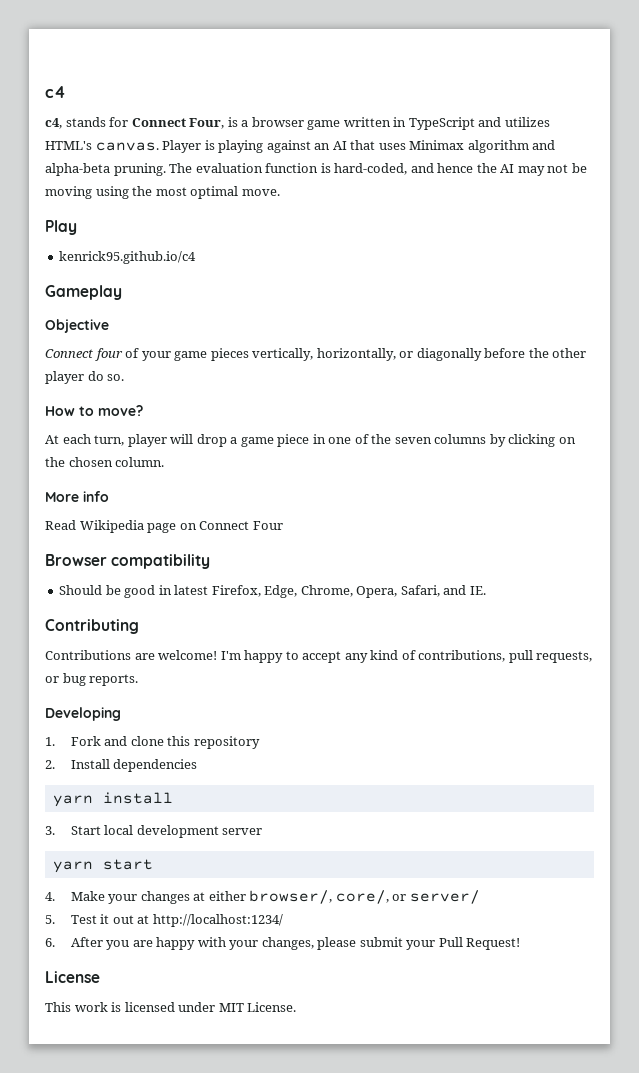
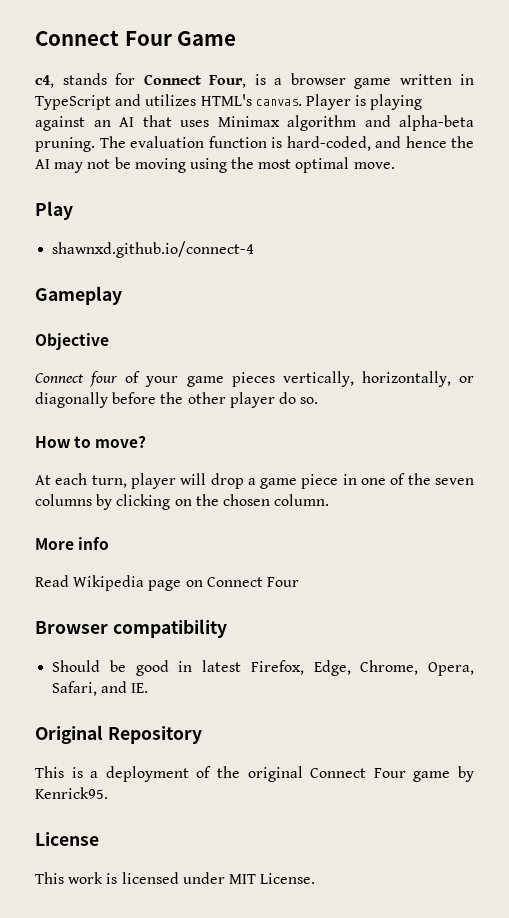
[45,86,66,98] c4 -> [35,30,237,46] Connect Four Game
[59,251,197,264] kenrick95.github.io/c4 -> [52,241,255,258] shawnxd.github.io/connect-4
[45,619,139,634] [45,650,593,663] [45,673,139,686] [45,707,121,721] [45,736,260,749] [45,759,198,772] [52,792,173,807] [45,825,263,838] [52,859,153,873] [45,890,480,904] [45,914,283,927] [45,937,521,950] Contributing // Contributions are welcome! I'm happy to accept any kind of contributions, pull requests, or bug reports. // Developing // 1. Fork and clone this repository // 2. Install dependencies // yarn install // 3. Start local development server // yarn start // 4. Make your changes at either browser/, core/, or server/ // 5. Test it out at http://localhost:1234/ // 6. After you are happy with your changes, please submit your Pull Request! -> [35,725,202,744] [35,766,475,782] [35,787,108,799] Original Repository // This is a deployment of the original Connect Four game by Kenrick95.

